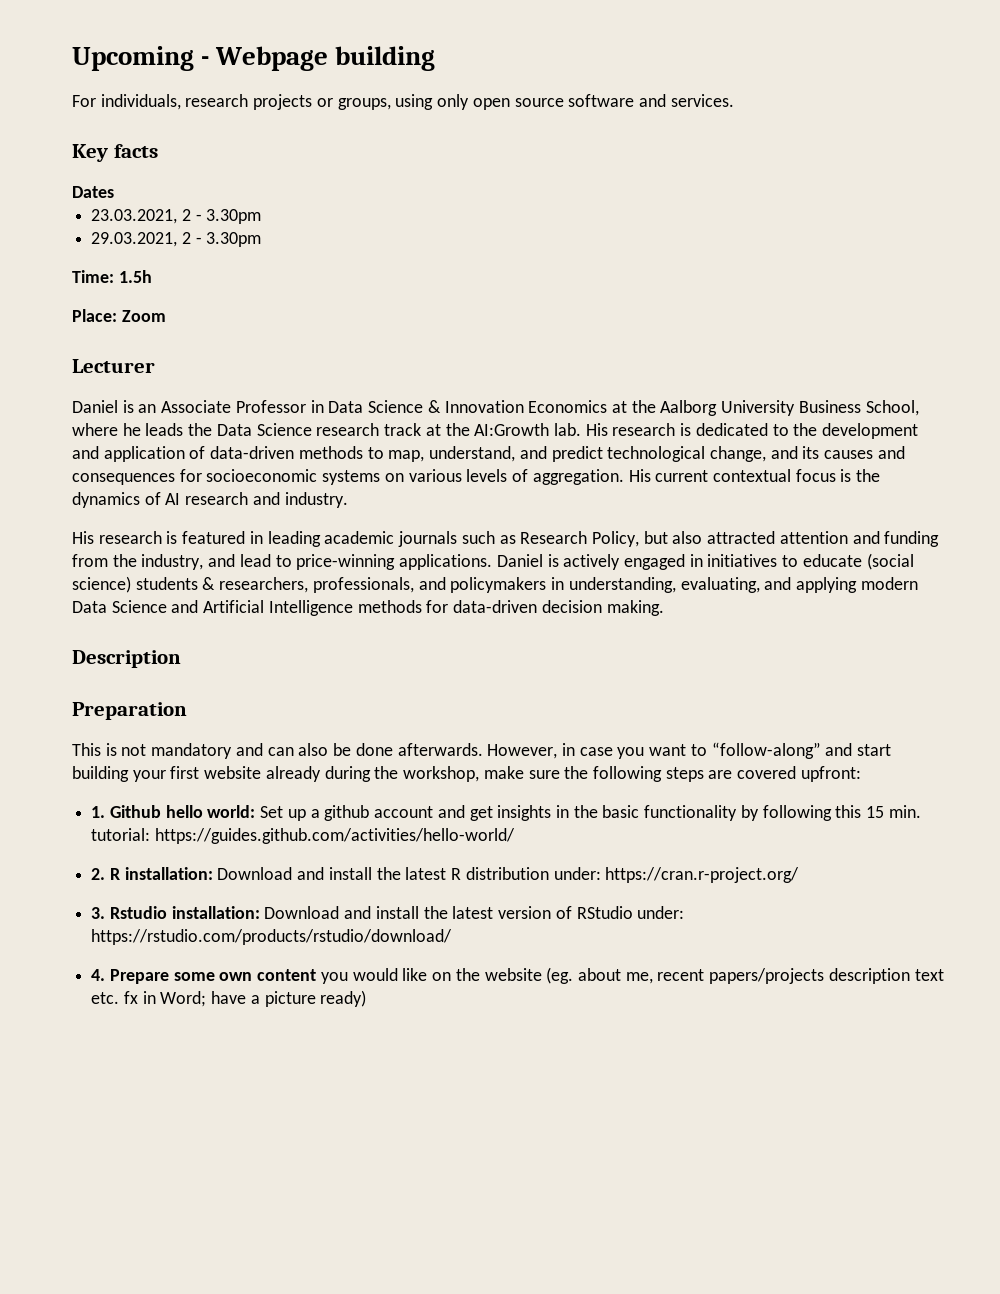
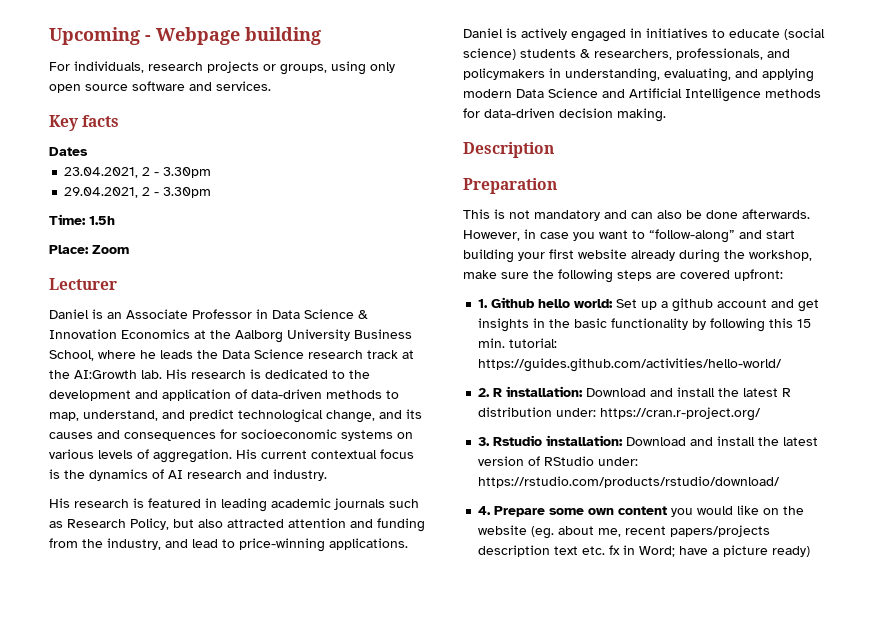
[91,209,262,224] [91,232,178,247] 23.03.2021, 2 - 3.30pm // 29.03.2021, -> [64,167,212,178] [64,187,139,198] 23.04.2021, 2 - 3.30pm // 29.04.2021,

